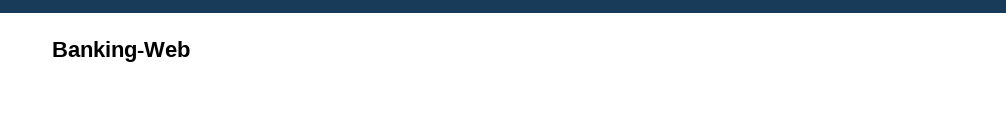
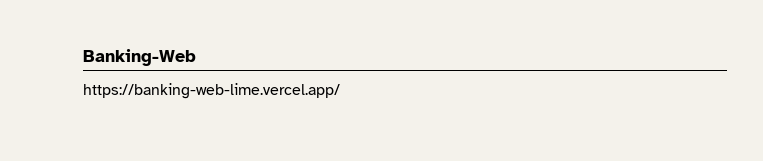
(190, 51) none -> [83,83,340,99] // https://banking-web-lime.vercel.app/

